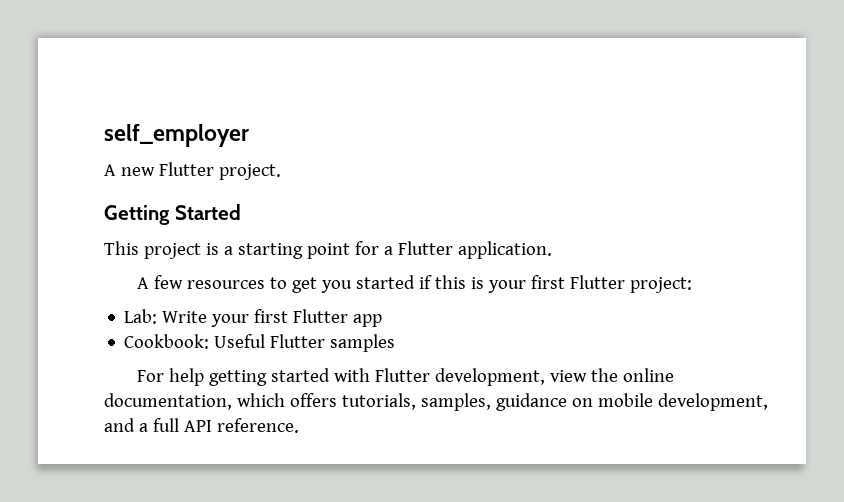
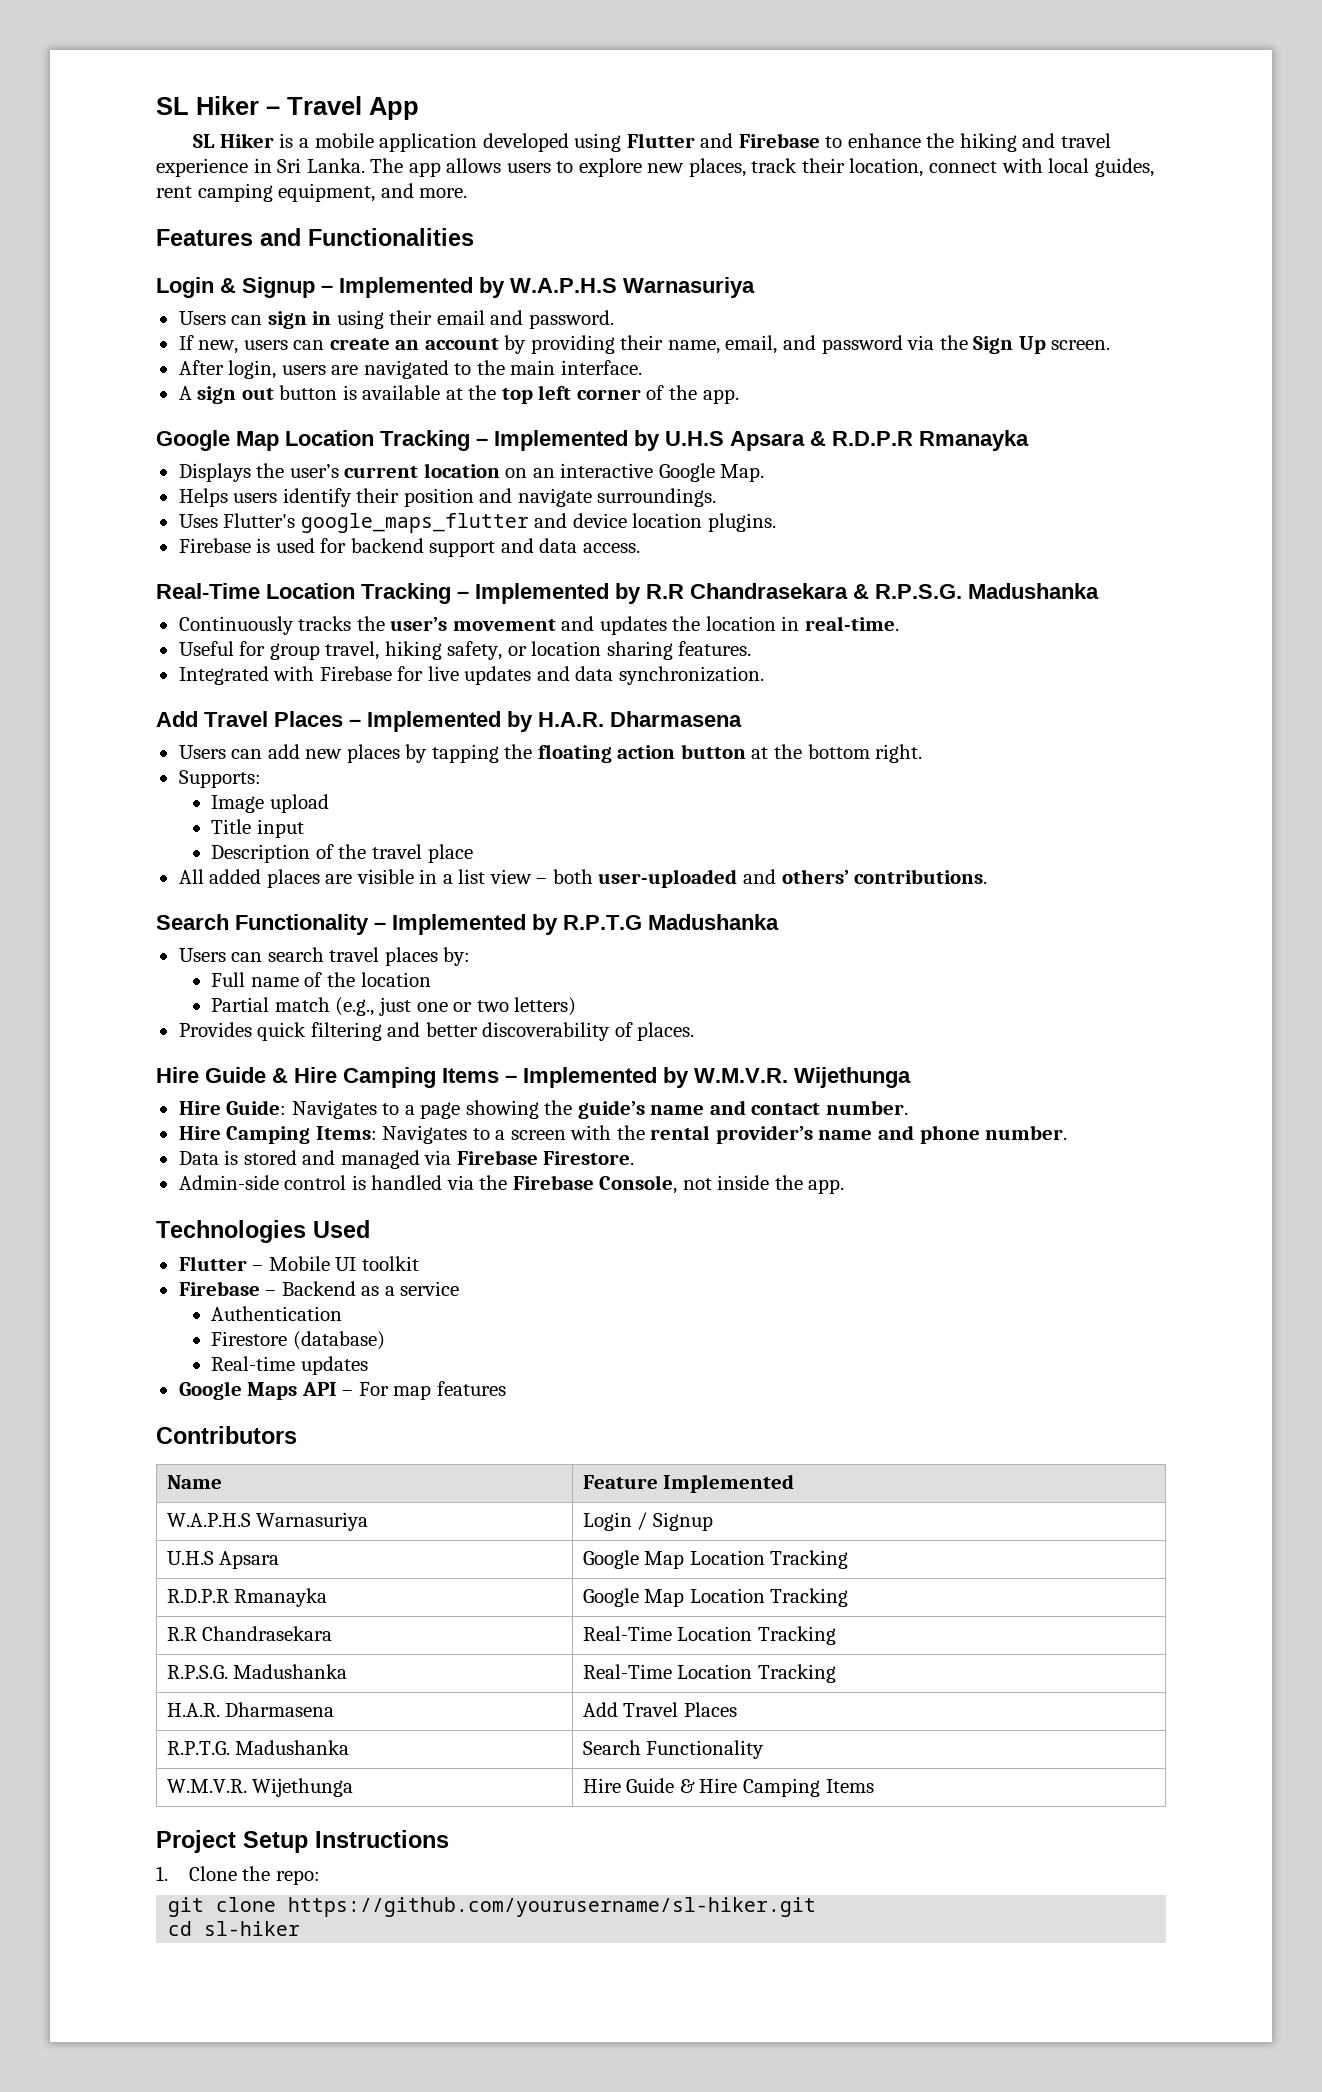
[104,124,249,147] [104,162,281,180] [104,204,241,225] [104,241,552,259] [136,275,692,293] [124,309,383,327] [124,334,396,352] [136,368,674,386] [104,393,768,411] [104,418,299,433] self_employer // A new Flutter project. // Getting Started // This project is a starting point for a Flutter application. // A few resources to get you started if this is your first Flutter project: // Lab: Write your first Flutter app // Cookbook: Useful Flutter samples // For help getting started with Flutter development, view the online documentation, which offers tutorials, samples, guidance on mobile development, and a full API reference. -> [156,96,419,120] [193,133,1111,152] [156,158,1154,177] [156,183,468,202] [156,228,474,246] [156,277,755,298] [178,310,614,329] [178,335,1111,354] [178,360,642,379] [178,385,739,404] [156,430,1029,451] [178,463,765,482] [178,488,717,507] [178,513,776,533] [178,538,640,557] [156,583,1099,604] [178,616,899,635] [178,641,752,660] [178,666,764,685] [156,711,742,732] [178,744,923,763] [178,770,261,788] [211,794,329,813] [211,819,304,838] [211,844,473,863] [178,869,988,888] [156,914,779,935] [178,947,471,966] [211,972,431,987] [211,997,577,1016] [178,1022,695,1041] [156,1067,911,1088] [178,1100,908,1119] [178,1125,1068,1144] [178,1150,635,1169] [178,1175,845,1194] [156,1220,370,1243] [178,1256,419,1271] [178,1281,460,1296] [211,1306,343,1321] [211,1331,385,1350] [211,1356,368,1375] [178,1381,506,1400] [156,1426,297,1444] [166,1475,222,1489] [582,1474,795,1493] [166,1512,369,1531] [582,1512,713,1531] [166,1551,280,1569] [582,1550,849,1569] [166,1588,328,1607] [582,1588,849,1607] [166,1626,333,1641] [582,1626,836,1645] [166,1664,348,1679] [582,1664,836,1683] [166,1702,335,1717] [582,1702,737,1717] [166,1740,350,1755] [582,1740,765,1759] [166,1778,354,1797] [582,1778,874,1797] [156,1830,449,1853] [156,1866,320,1885] [168,1897,817,1917] [168,1921,301,1936] SL Hiker – Travel App // SL Hiker is a mobile application developed using Flutter and Firebase to enhance the hiking and travel experience in Sri Lanka. The app allows users to explore new places, track their location, connect with local guides, rent camping equipment, and more. // Features and Functionalities // Login & Signup – Implemented by W.A.P.H.S Warnasuriya // Users can sign in using their email and password. // If new, users can create an account by providing their name, email, and password via the Sign Up screen. // After login, users are navigated to the main interface. // A sign out button is available at the top left corner of the app. // Google Map Location Tracking – Implemented by U.H.S Apsara & R.D.P.R Rmanayka // Displays the user’s current location on an interactive Google Map. // Helps users identify their position and navigate surroundings. // Uses Flutter's google_maps_flutter and device location plugins. // Firebase is used for backend support and data access. // Real-Time Location Tracking – Implemented by R.R Chandrasekara & R.P.S.G. Madushanka // Continuously tracks the user’s movement and updates the location in real-time. // Useful for group travel, hiking safety, or location sharing features. // Integrated with Firebase for live updates and data synchronization. // Add Travel Places – Implemented by H.A.R. Dharmasena // Users can add new places by tapping the floating action button at the bottom right. // Supports: // Image upload // Title input // Description of the travel place // All added places are visible in a list view – both user-uploaded and others’ contributions. // Search Functionality – Implemented by R.P.T.G Madushanka // Users can search travel places by: // Full name of the location // Partial match (e.g., just one or two letters) // Provides quick filtering and better discoverability of places. // Hire Guide & Hire Camping Items – Implemented by W.M.V.R. Wijethunga // Hire Guide: Navigates to a page showing the guide’s name and contact number. // Hire Camping Items: Navigates to a screen with the rental provider’s name and phone number. // Data is stored and managed via Firebase Firestore. // Admin-side control is handled via the Firebase Console, not inside the app. // Technologies Used // Flutter – Mobile UI toolkit // Firebase – Backend as a service // Authentication // Firestore (database) // Real-time updates // Google Maps API – For map features // Contributors // Name | Feature Implemented // W.A.P.H.S Warnasuriya | Login / Signup // U.H.S Apsara | Google Map Location Tracking // R.D.P.R Rmanayka | Google Map Location Tracking // R.R Chandrasekara | Real-Time Location Tracking // R.P.S.G. Madushanka | Real-Time Location Tracking // H.A.R. Dharmasena | Add Travel Places // R.P.T.G. Madushanka | Search Functionality // W.M.V.R. Wijethunga | Hire Guide & Hire Camping Items // Project Setup Instructions // 1. Clone the repo: // git clone https://github.com/yourusername/sl-hiker.git // cd sl-hiker

